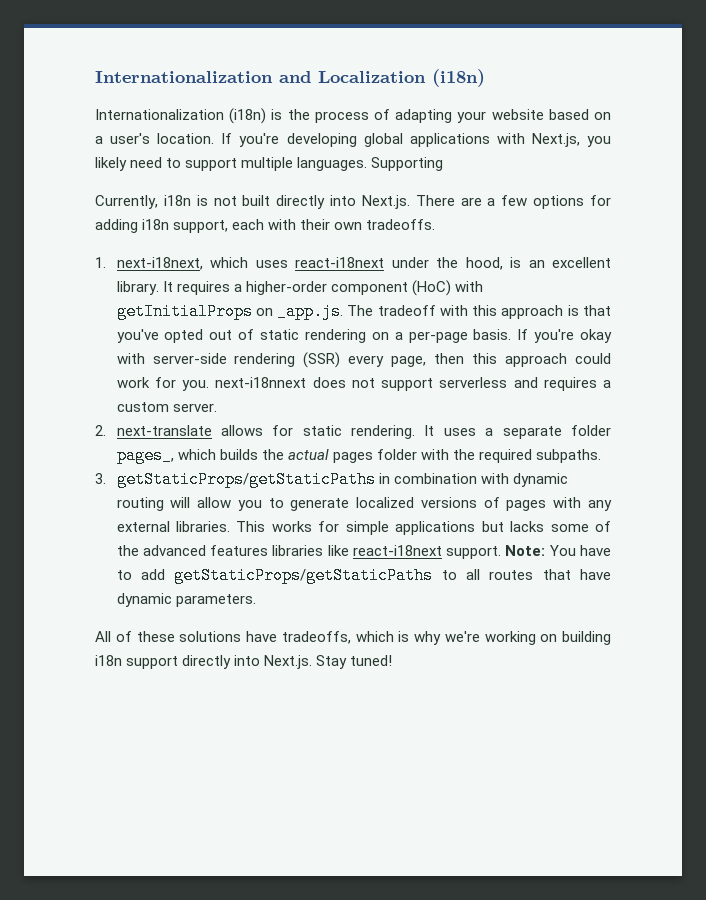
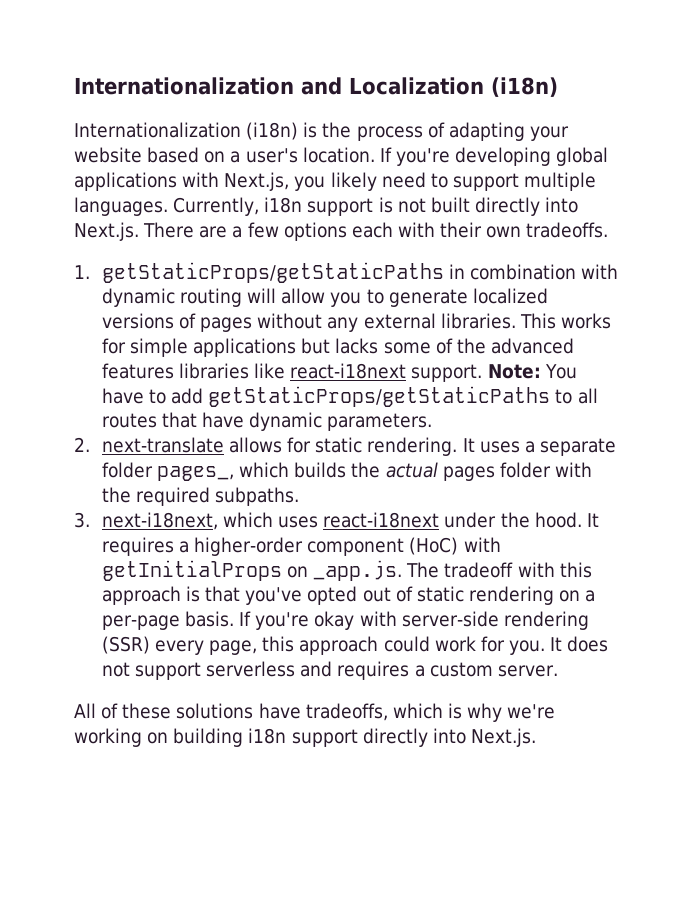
[371,157,444,171] Supporting // -> (168, 206) none
(191, 200) none -> [307,198,374,216] support
[590,195,612,206] [95,219,229,233] for adding i18n support, -> (347, 231) none
(106, 262) none -> [101,262,619,283] [101,288,548,307] [101,313,611,332] [101,338,574,357] [101,363,577,382] [101,386,598,407] [101,412,433,431] [74,437,616,456] [101,462,592,481] [101,487,300,506] [74,512,90,528] getStaticProps/getStaticPaths in combination with dynamic routing will allow you to generate localized versions of pages without any external libraries. This works for simple applications but lacks some of the advanced features libraries like react-i18next support. Note: You have to add getStaticProps/getStaticPaths to all routes that have dynamic parameters. // 2. next-translate allows for static rendering. It uses a separate folder pages_, which builds the actual pages folder with the required subpaths. // 3.
[465,257,612,270] [116,281,159,295] hood, is an excellent library. -> [534,512,582,528] hood.
[434,353,465,364] then -> (258, 647) none
[215,377,307,388] next-i18nnext -> [550,637,563,651] It
[95,425,611,439] [116,447,602,464] [95,471,568,488] [116,497,612,511] [116,521,611,535] [116,545,611,559] [116,567,611,584] [116,593,256,607] // 2. next-translate allows for static rendering. It uses a separate folder pages_, which builds the actual pages folder with the required subpaths. // 3. getStaticProps/getStaticPaths in combination with dynamic routing will allow you to generate localized versions of pages with any external libraries. This works for simple applications but lacks some of the advanced features libraries like react-i18next support. Note: You have to add getStaticProps/getStaticPaths to all routes that have dynamic parameters. -> (558, 671) none
[316,655,393,669] Stay tuned! -> (536, 737) none

